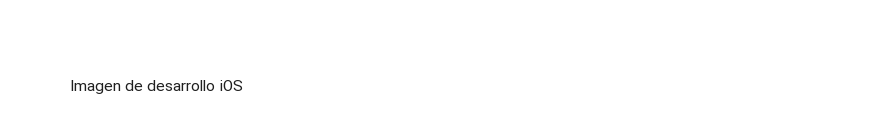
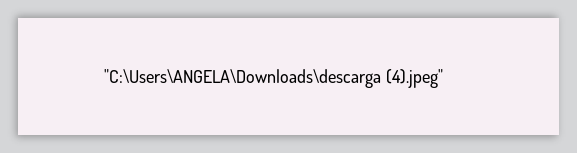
[70,80,243,94] Imagen de desarrollo iOS -> [104,69,443,88] "C:\Users\ANGELA\Downloads\descarga (4).jpeg"

